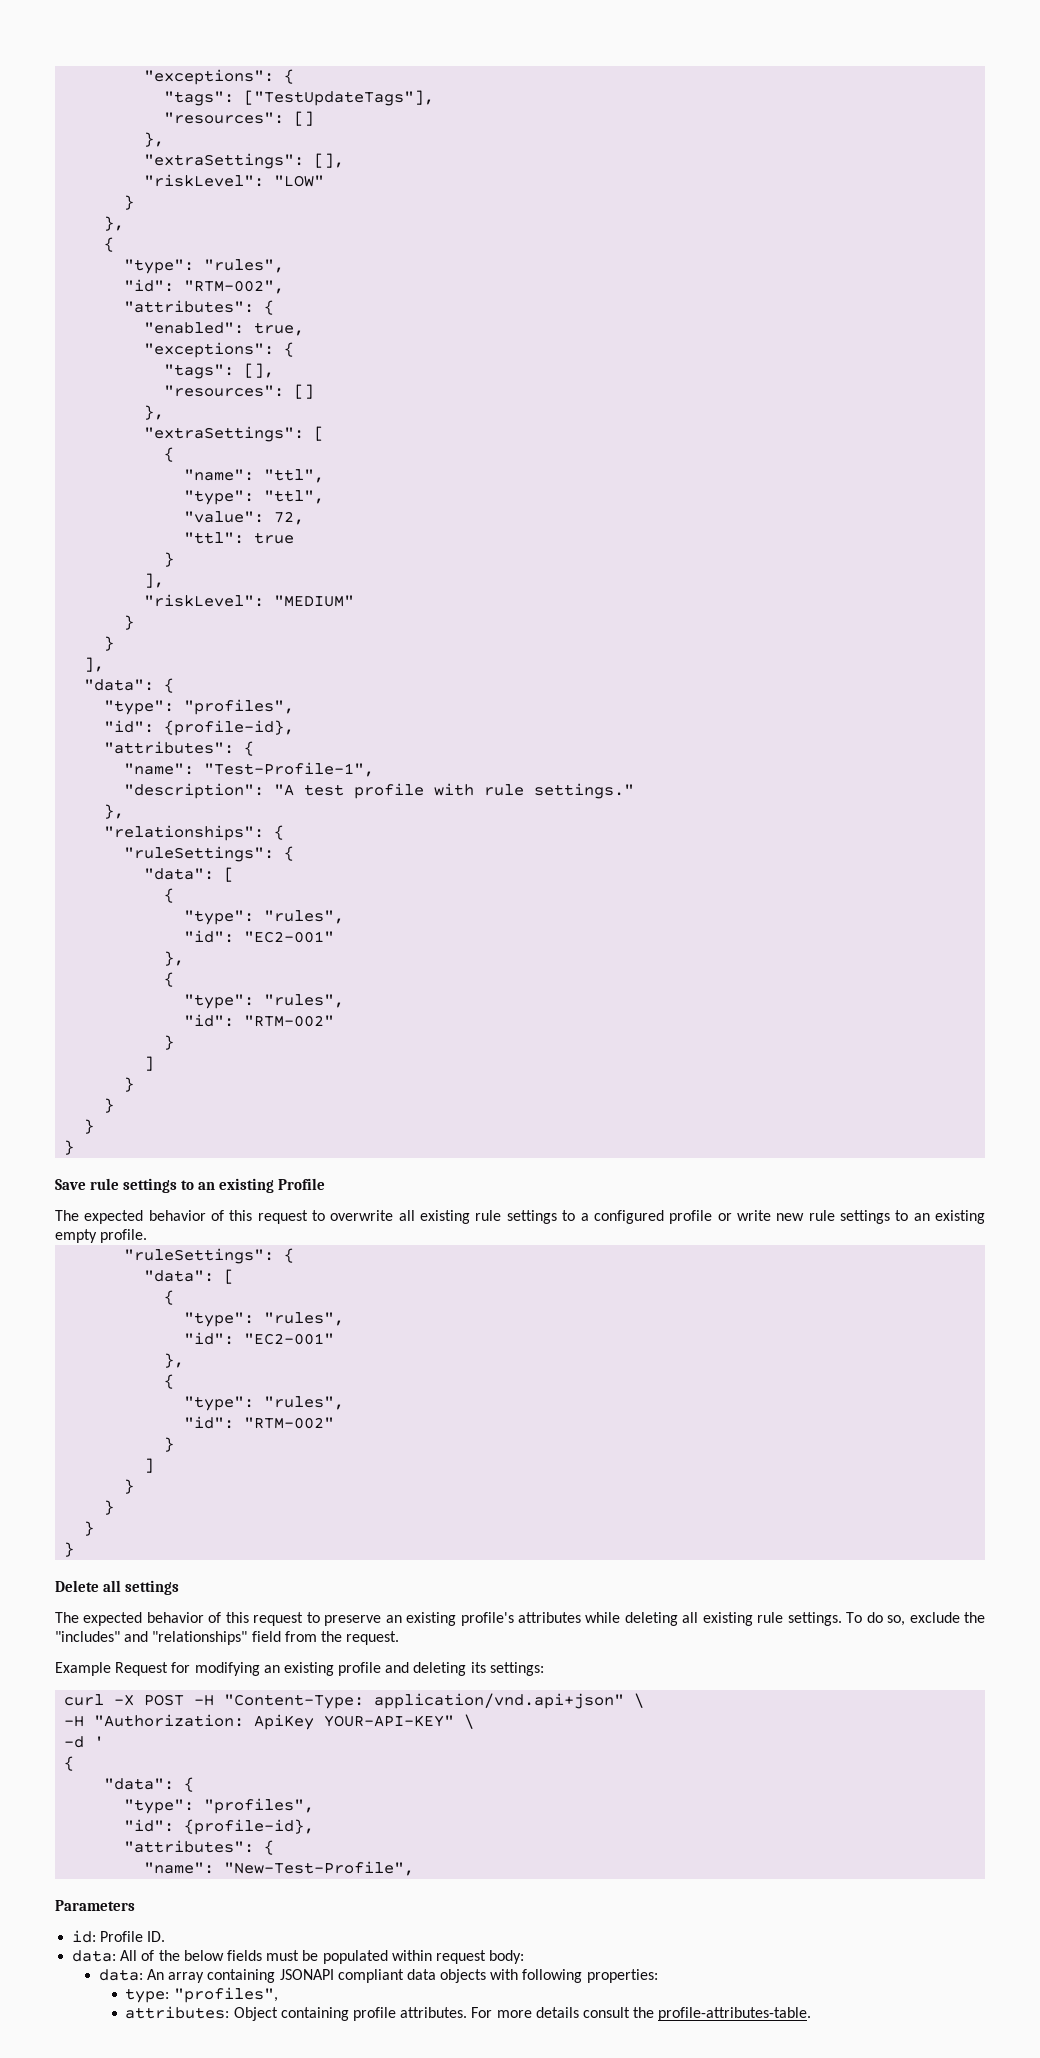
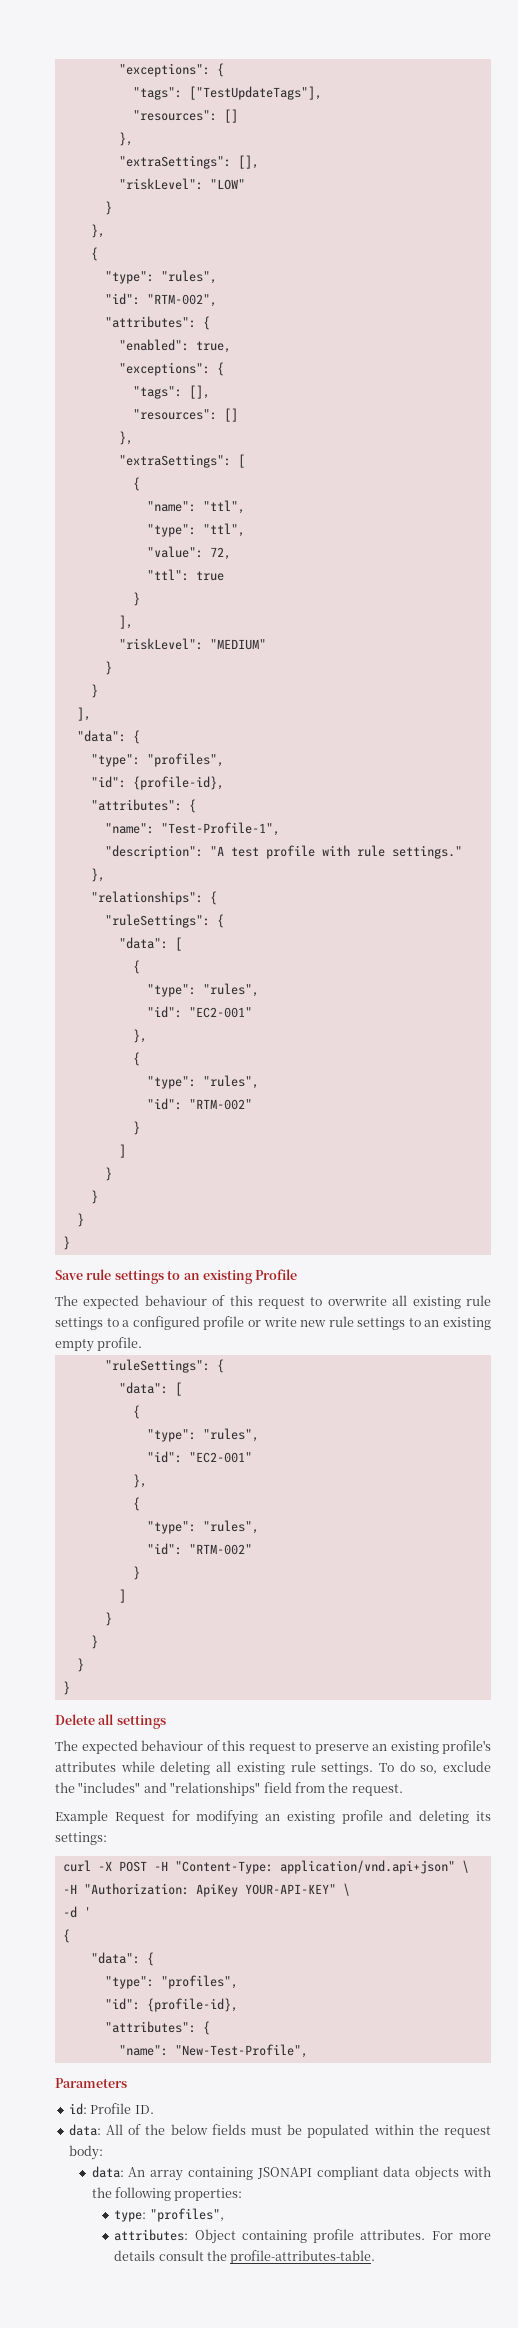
[148,1210,206,1221] behavior -> [144,1295,207,1306] behaviour
[146,1612,204,1623] behavior -> [141,1740,203,1751] behaviour
(432, 1955) none -> [418,2124,439,2135] the
(519, 1974) none -> [91,2187,112,2198] the

